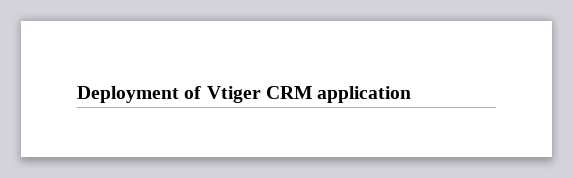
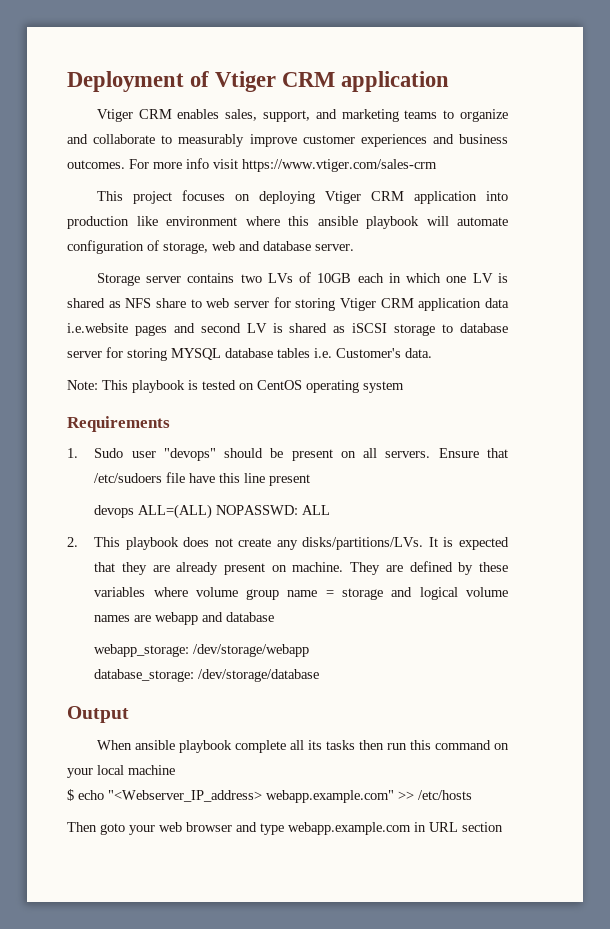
(412, 94) none -> [96,109,509,122] [67,134,508,147] [67,158,437,172] [96,190,508,204] [67,216,508,229] [67,240,354,254] [96,272,509,286] [67,297,510,311] [67,323,509,336] [67,347,432,361] [67,380,404,393] [67,416,170,432] [67,448,509,461] [94,472,311,486] [94,504,331,519] [67,537,509,550] [94,561,509,575] [94,587,508,600] [94,612,275,625] [94,644,310,657] [94,669,320,682] [67,706,129,723] [96,740,509,753] [67,765,175,778] [67,789,472,803] [67,822,503,835] // Vtiger CRM enables sales, support, and marketing teams to organize and collaborate to measurably improve customer experiences and business outcomes. For more info visit https://www.vtiger.com/sales-crm // This project focuses on deploying Vtiger CRM application into production like environment where this ansible playbook will automate configuration of storage, web and database server. // Storage server contains two LVs of 10GB each in which one LV is shared as NFS share to web server for storing Vtiger CRM application data i.e.website pages and second LV is shared as iSCSI storage to database server for storing MYSQL database tables i.e. Customer's data. // Note: This playbook is tested on CentOS operating system // Requirements // 1. Sudo user "devops" should be present on all servers. Ensure that /etc/sudoers file have this line present // devops ALL=(ALL) NOPASSWD: ALL // 2. This playbook does not create any disks/partitions/LVs. It is expected that they are already present on machine. They are defined by these variables where volume group name = storage and logical volume names are webapp and database // webapp_storage: /dev/storage/webapp // database_storage: /dev/storage/database // Output // When ansible playbook complete all its tasks then run this command on your local machine // $ echo "<Webserver_IP_address> webapp.example.com" >> /etc/hosts // Then goto your web browser and type webapp.example.com in URL section

